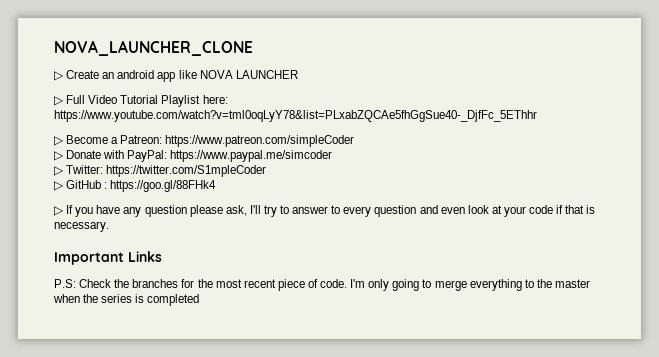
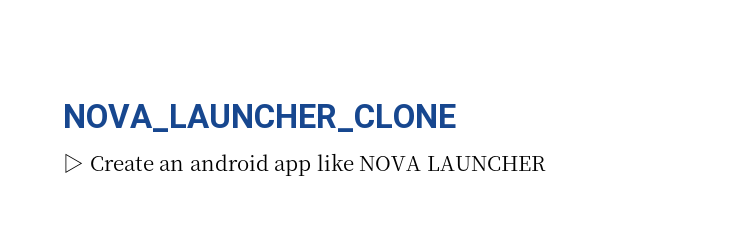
[54,95,228,107] [54,110,537,122] [54,135,355,147] [54,150,333,162] [54,165,267,177] [54,180,217,192] [54,205,596,217] [54,221,109,232] [54,251,162,265] [54,279,590,291] [53,294,200,306] // ▷ Full Video Tutorial Playlist here: https://www.youtube.com/watch?v=tml0oqLyY78&list=PLxabZQCAe5fhGgSue40-_DjfFc_5EThhr // ▷ Become a Patreon: https://www.patreon.com/simpleCoder // ▷ Donate with PayPal: https://www.paypal.me/simcoder // ▷ Twitter: https://twitter.com/S1mpleCoder // ▷ GitHub : https://goo.gl/88FHk4 // ▷ If you have any question please ask, I'll try to answer to every question and even look at your code if that is necessary. // Important Links // P.S: Check the branches for the most recent piece of code. I'm only going to merge everything to the master when the series is completed -> (546, 163) none

